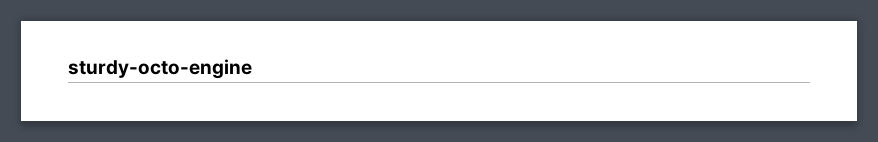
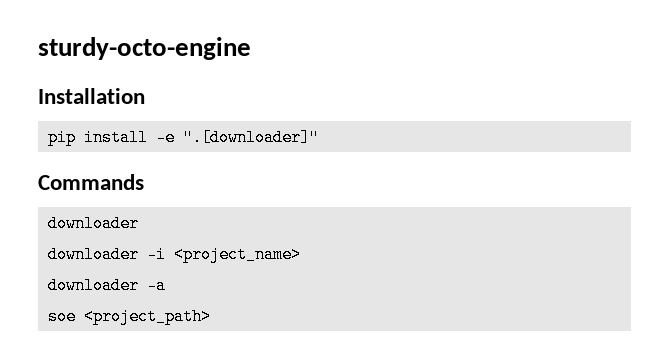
(252, 69) none -> [38,88,145,104] [48,129,320,146] [38,174,144,190] [48,215,140,232] [48,246,302,263] [48,277,167,294] [48,308,212,325] // Installation // pip install -e ".[downloader]" // Commands // downloader // downloader -i <project_name> // downloader -a // soe <project_path>

